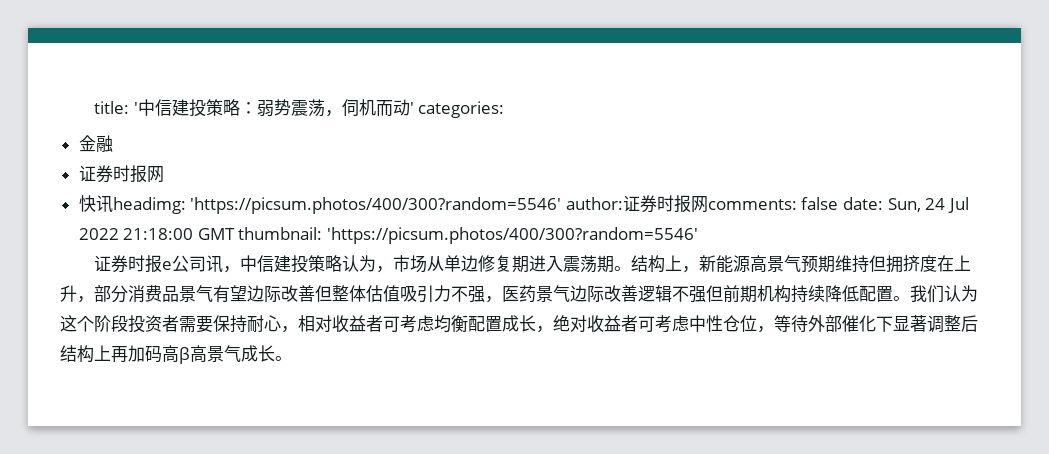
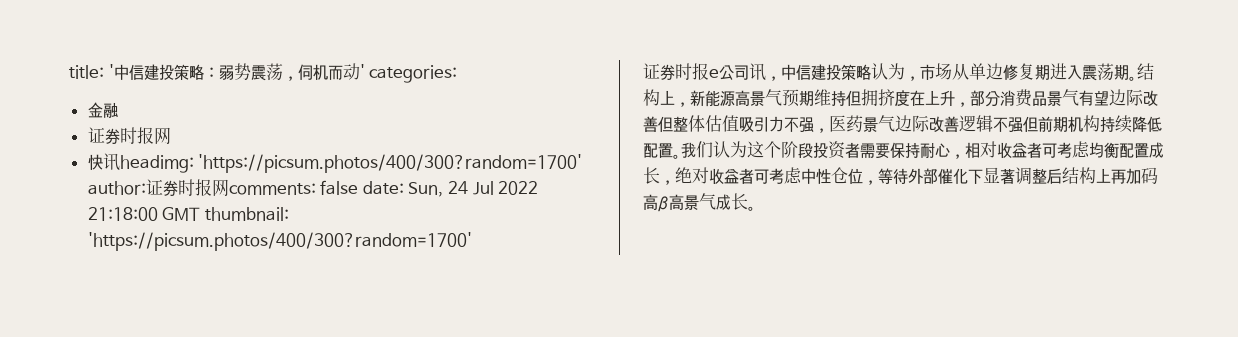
[190,197,562,214] 'https://picsum.photos/400/300?random=5546' -> [198,154,583,173] 'https://picsum.photos/400/300?random=1700'
[327,227,699,244] 'https://picsum.photos/400/300?random=5546' -> [87,232,472,251] 'https://picsum.photos/400/300?random=1700'

